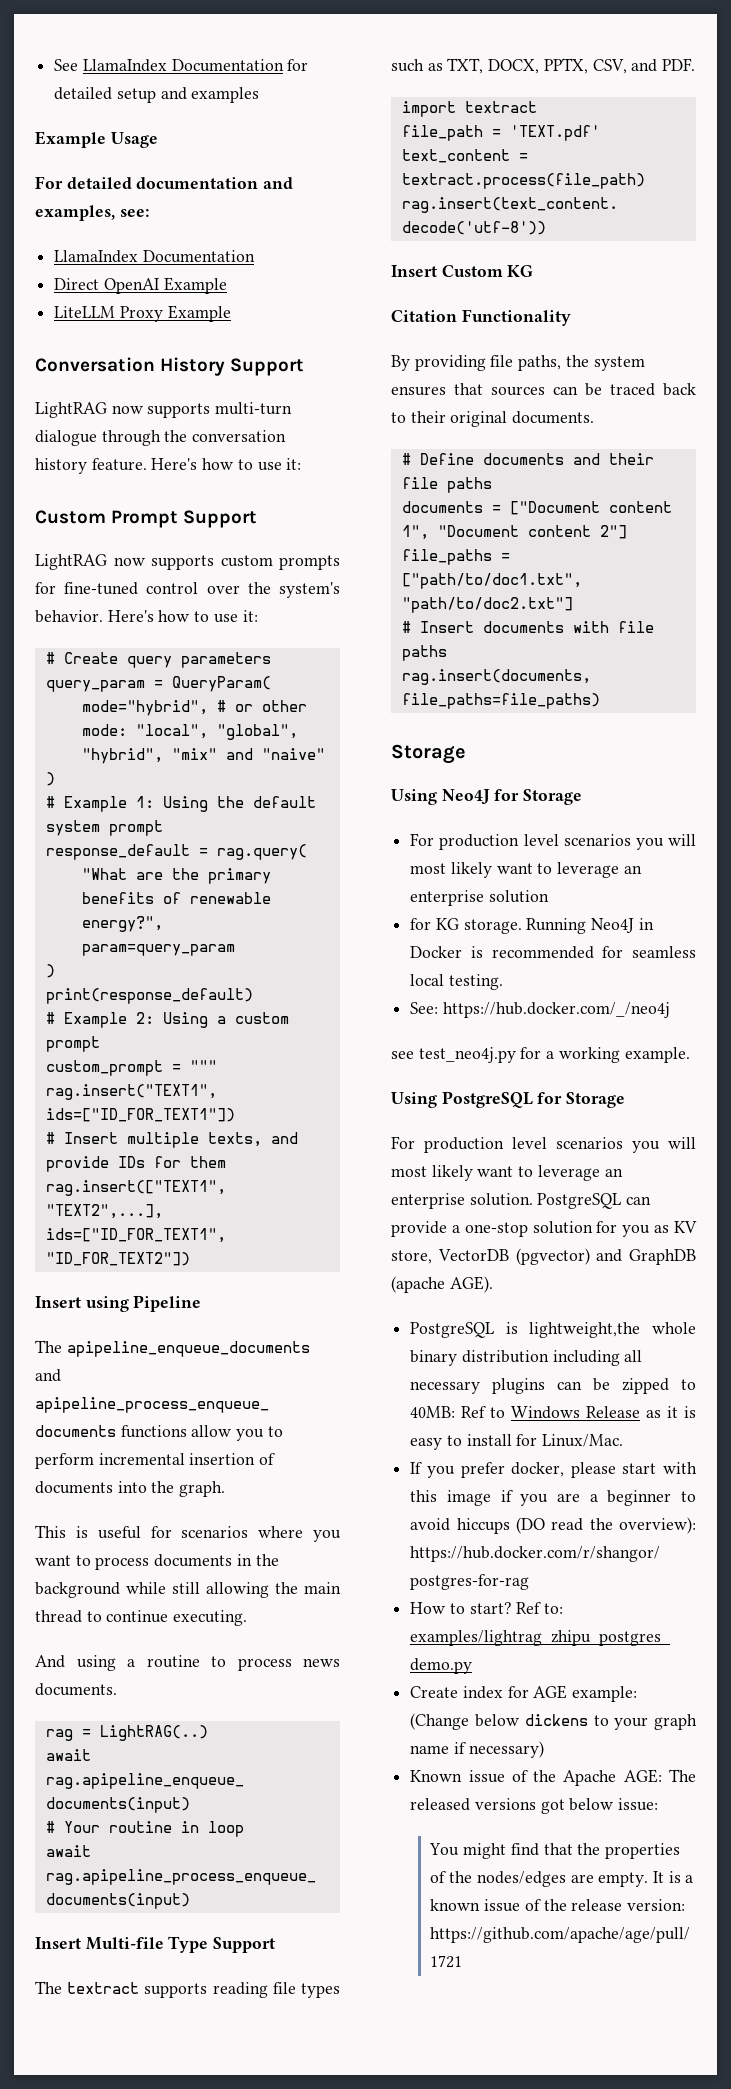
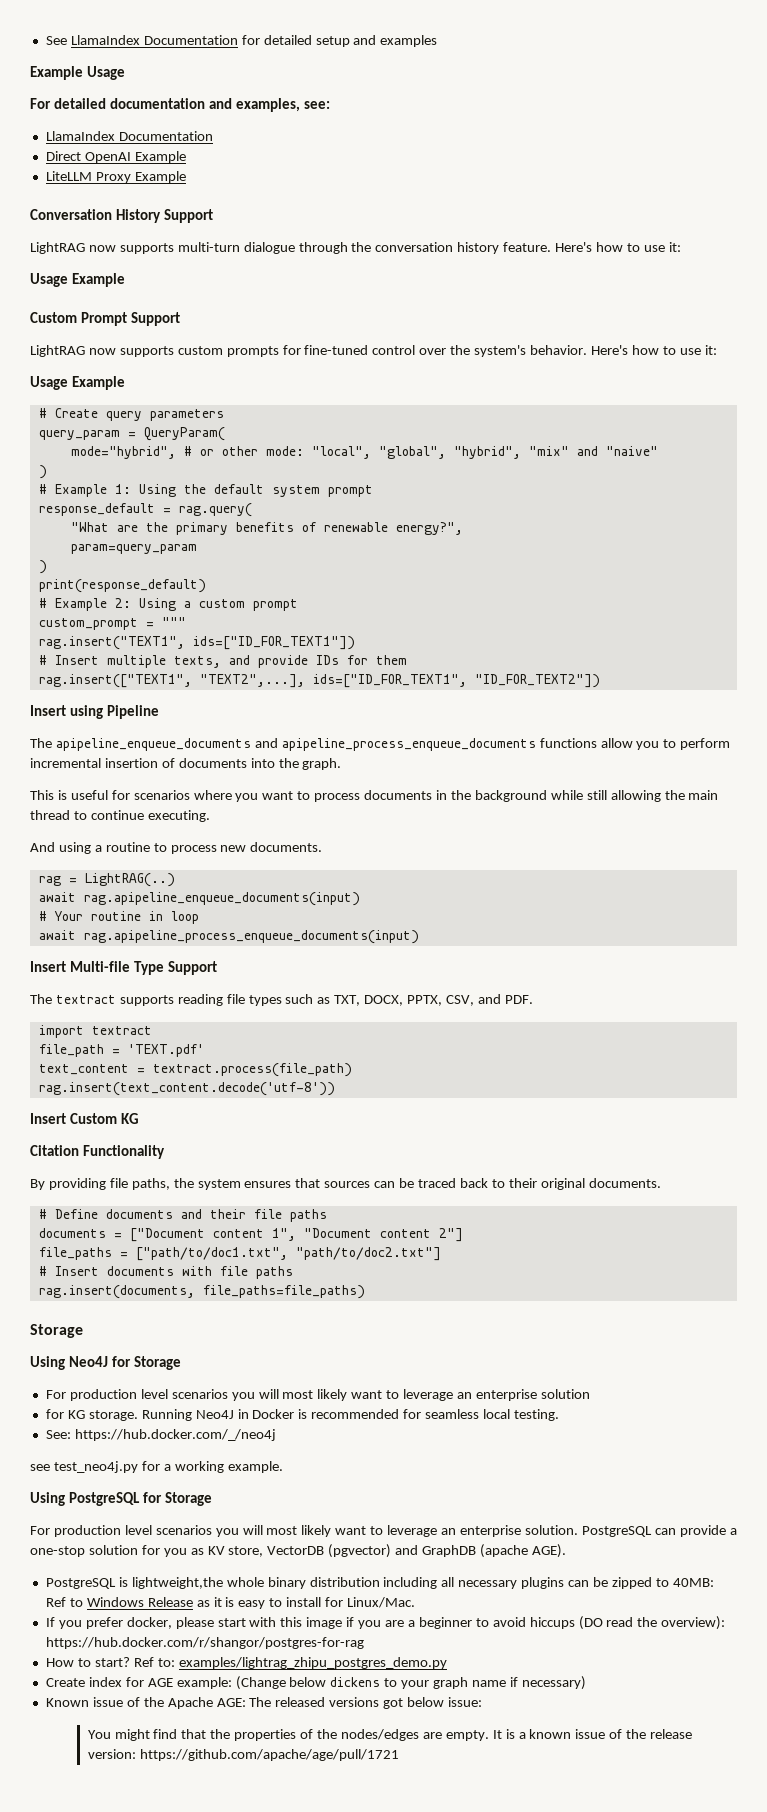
(302, 464) none -> [30,273,125,287] // Usage Example
(258, 616) none -> [30,376,125,390] // Usage Example
[303,1658,340,1667] news -> [220,845,247,852] new

